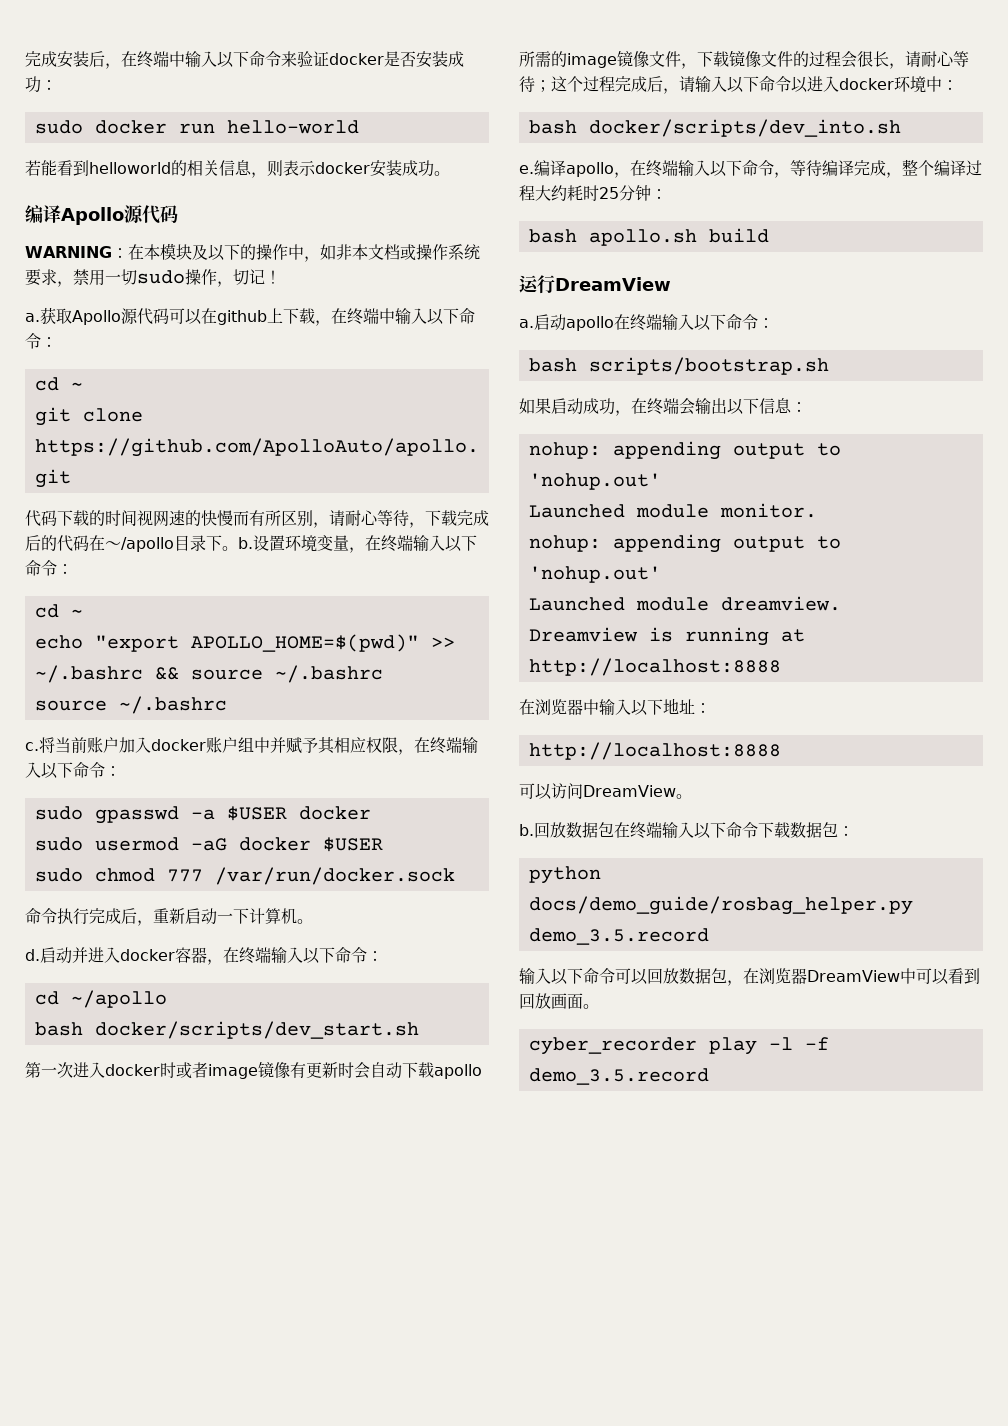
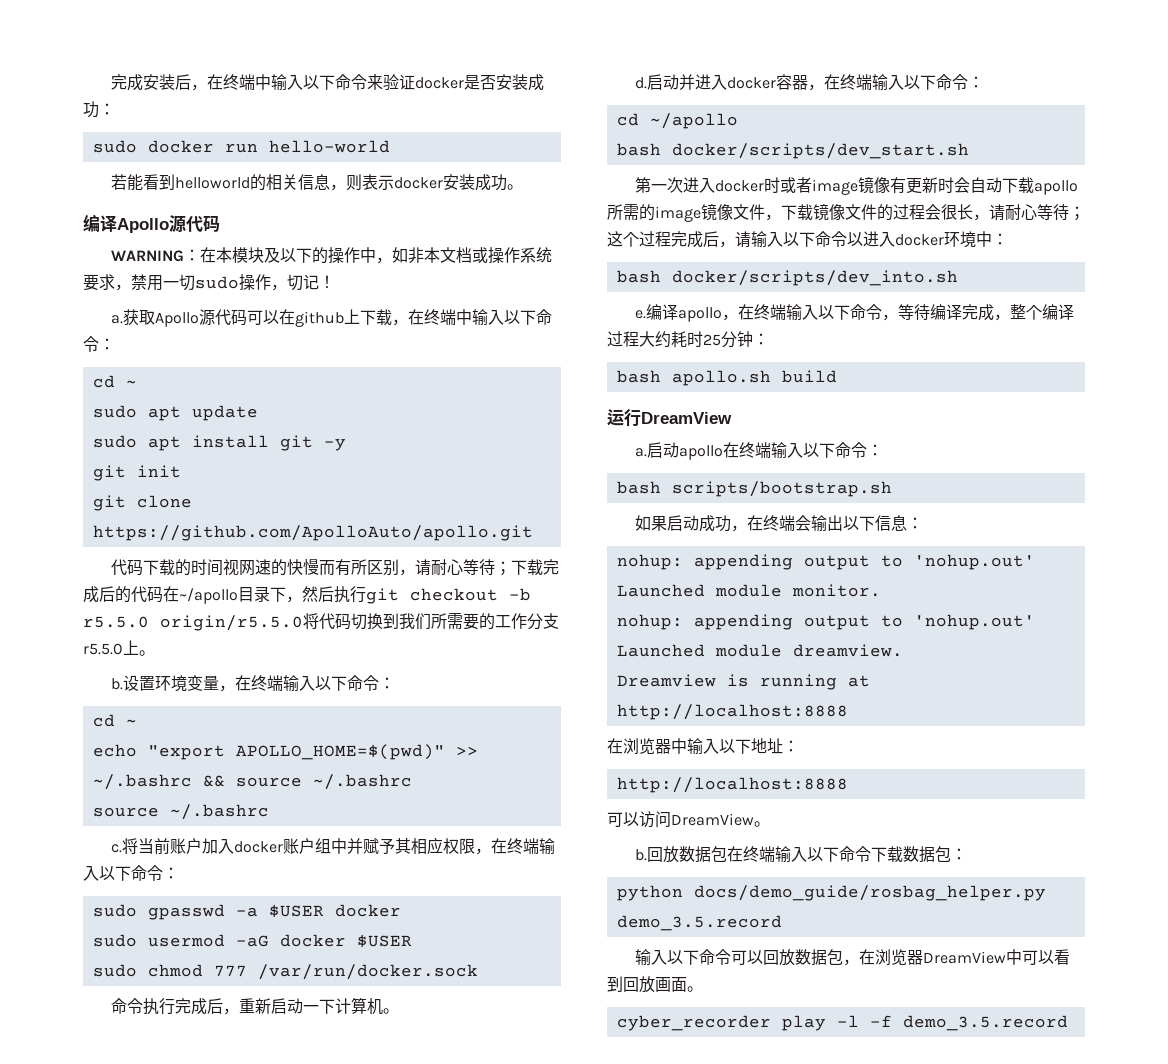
(83, 386) none -> [92,405,258,421] [92,435,346,451] [92,465,181,481] // sudo apt update // sudo apt install git -y // git init
[409,522,425,528] ， -> [494,561,511,576] ；
[105,535,238,552] ～/apollo目录下。 -> [179,586,531,604] [83,613,559,631] [83,640,155,656] ~/apollo目录下，然后执行git checkout -b r5.5.0 origin/r5.5.0将代码切换到我们所需要的工作分支r5.5.0上。 //

